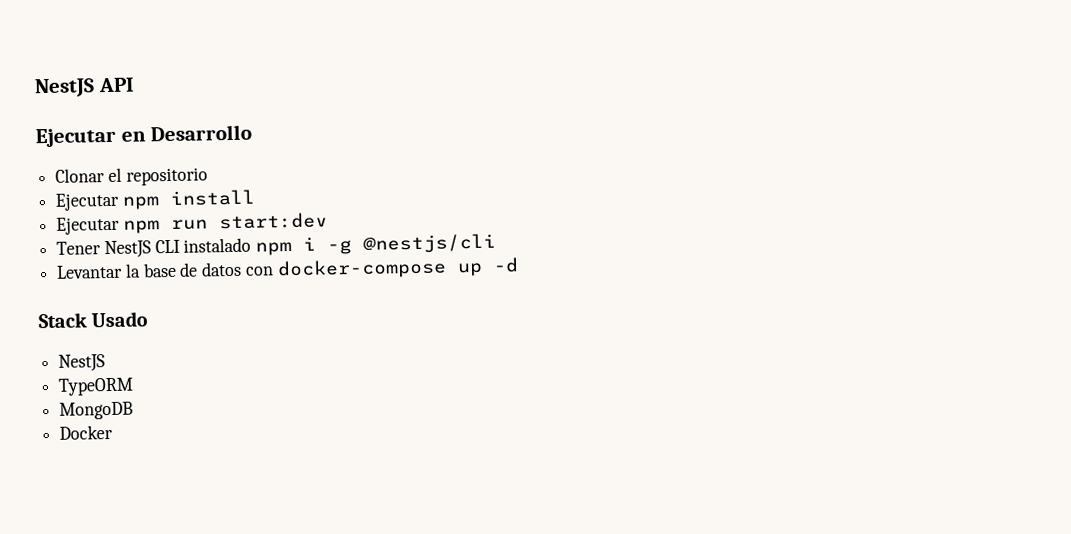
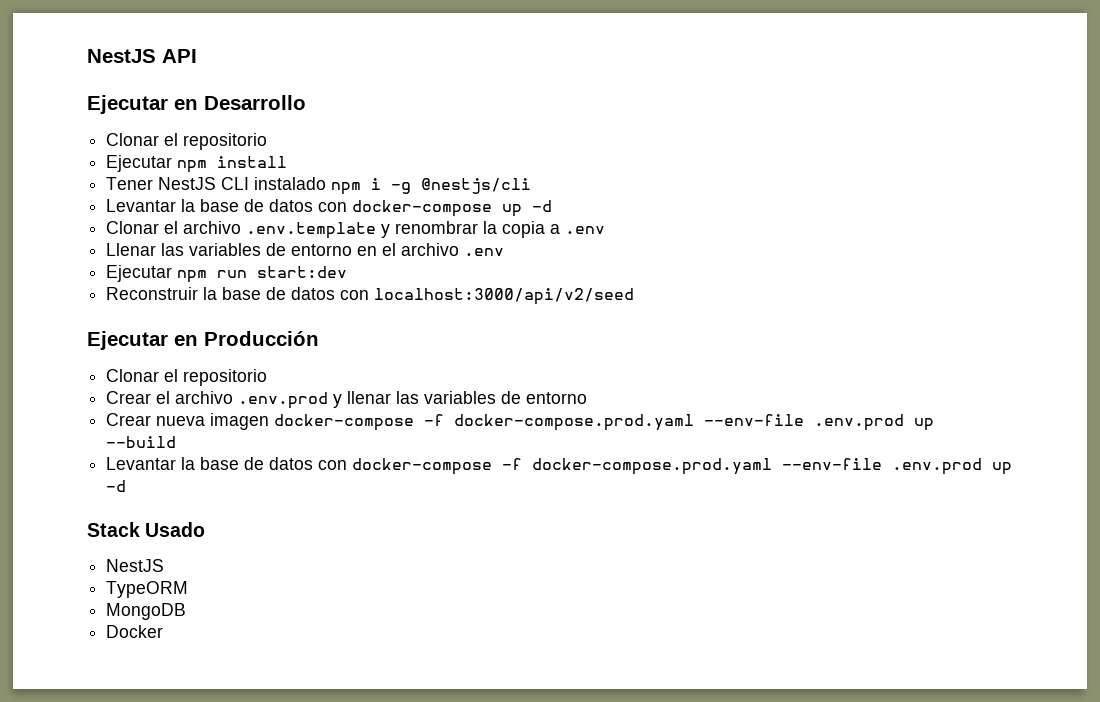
[56,212,328,235] // Ejecutar npm run start:dev -> (288, 162) none
(519, 265) none -> [106,221,606,239] [106,243,505,256] [106,265,348,283] [106,287,635,305] [87,331,319,350] [106,369,268,386] [106,391,588,409] [106,413,935,431] [106,436,177,448] [106,457,1013,475] [106,480,127,492] // Clonar el archivo .env.template y renombrar la copia a .env // Llenar las variables de entorno en el archivo .env // Ejecutar npm run start:dev // Reconstruir la base de datos con localhost:3000/api/v2/seed // Ejecutar en Producción // Clonar el repositorio // Crear el archivo .env.prod y llenar las variables de entorno // Crear nueva imagen docker-compose -f docker-compose.prod.yaml --env-file .env.prod up --build // Levantar la base de datos con docker-compose -f docker-compose.prod.yaml --env-file .env.prod up -d

